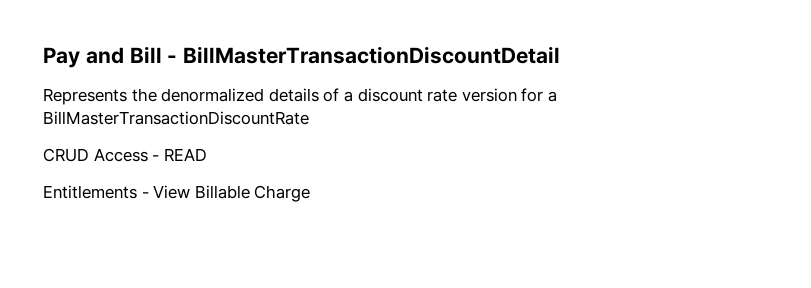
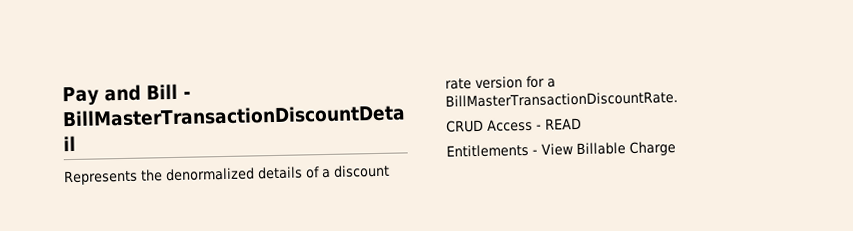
[43,111,309,125] BillMasterTransactionDiscountRate -> [445,91,678,108] BillMasterTransactionDiscountRate.

